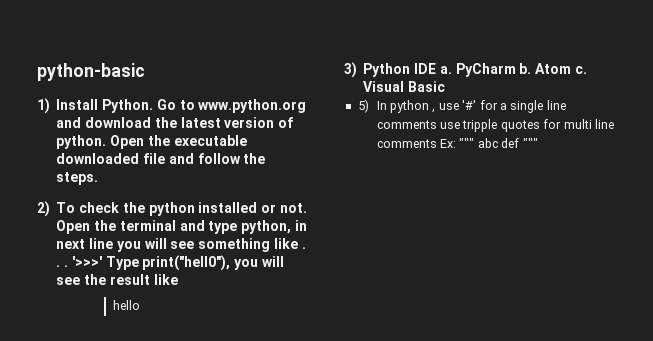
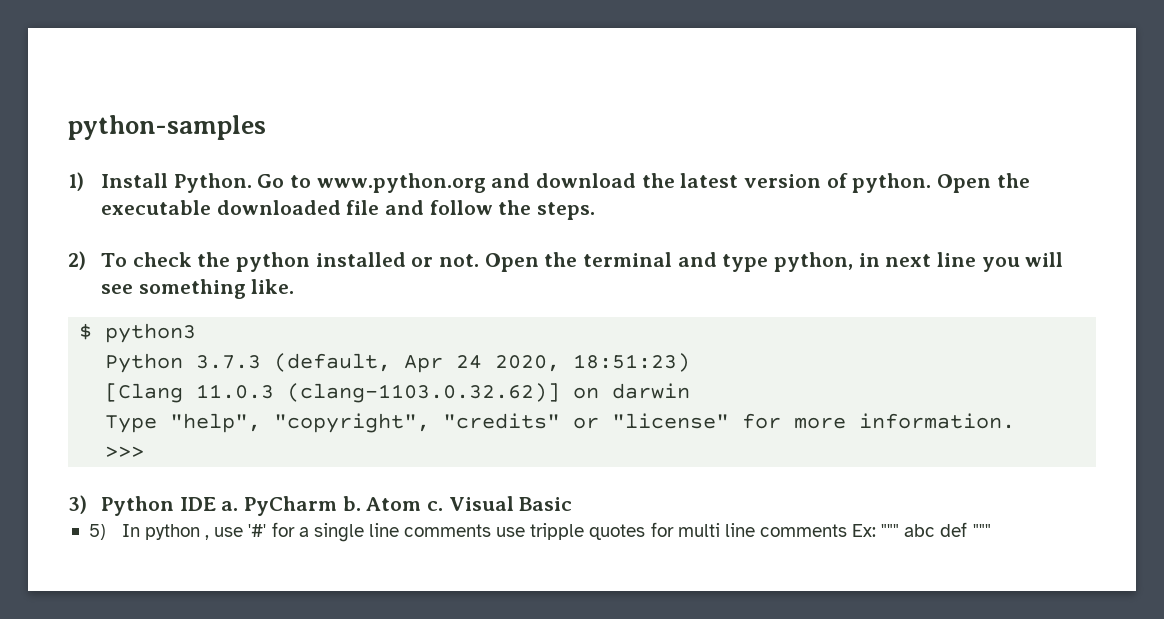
[37,63,145,81] python-basic -> [68,115,266,140] python-samples
[273,238,306,249] [56,255,284,271] [56,274,178,285] [112,300,140,310] like . . . '>>>' Type print("hell0"), you will see the result like // hello -> [251,279,295,294] [79,323,197,343] [105,353,691,373] [105,383,691,403] [105,413,1016,433] [105,446,145,458] like. // $ python3 // Python 3.7.3 (default, Apr 24 2020, 18:51:23) // [Clang 11.0.3 (clang-1103.0.32.62)] on darwin // Type "help", "copyright", "credits" or "license" for more information. // >>>

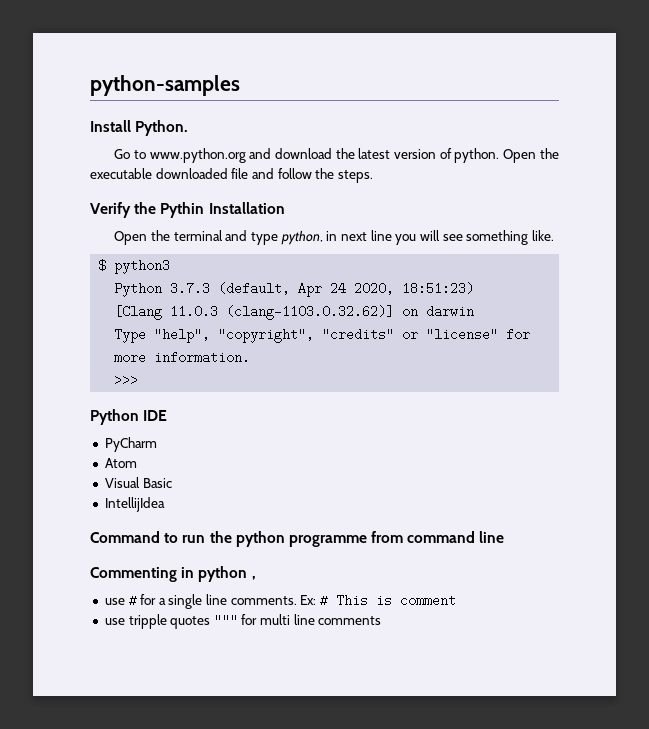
[68,172,84,191] 1) -> (240, 85) none
(252, 183) none -> (189, 128) //
[68,251,479,272] 2) To check the python installed or not. -> [90,202,285,218] Verify the Pythin Installation //
[68,495,87,514] 3) -> (139, 380) none
[221,501,239,511] a. -> (168, 415) //
[342,496,361,511] b. -> (157, 444) //
[427,501,444,511] c. -> (137, 463) //
[88,524,140,540] 5) In -> [104,497,165,512] [90,531,505,547] [90,567,195,582] IntellijIdea // Command to run the python programme from command line // Commenting in
[214,524,267,537] use '#' -> [104,594,137,607] // use #
[404,524,492,537] comments -> [230,594,457,607] comments. Ex: # This is comment //
(646, 532) none -> [213,614,238,627] """
[852,522,991,537] Ex: """ abc def """ -> (382, 620) none

